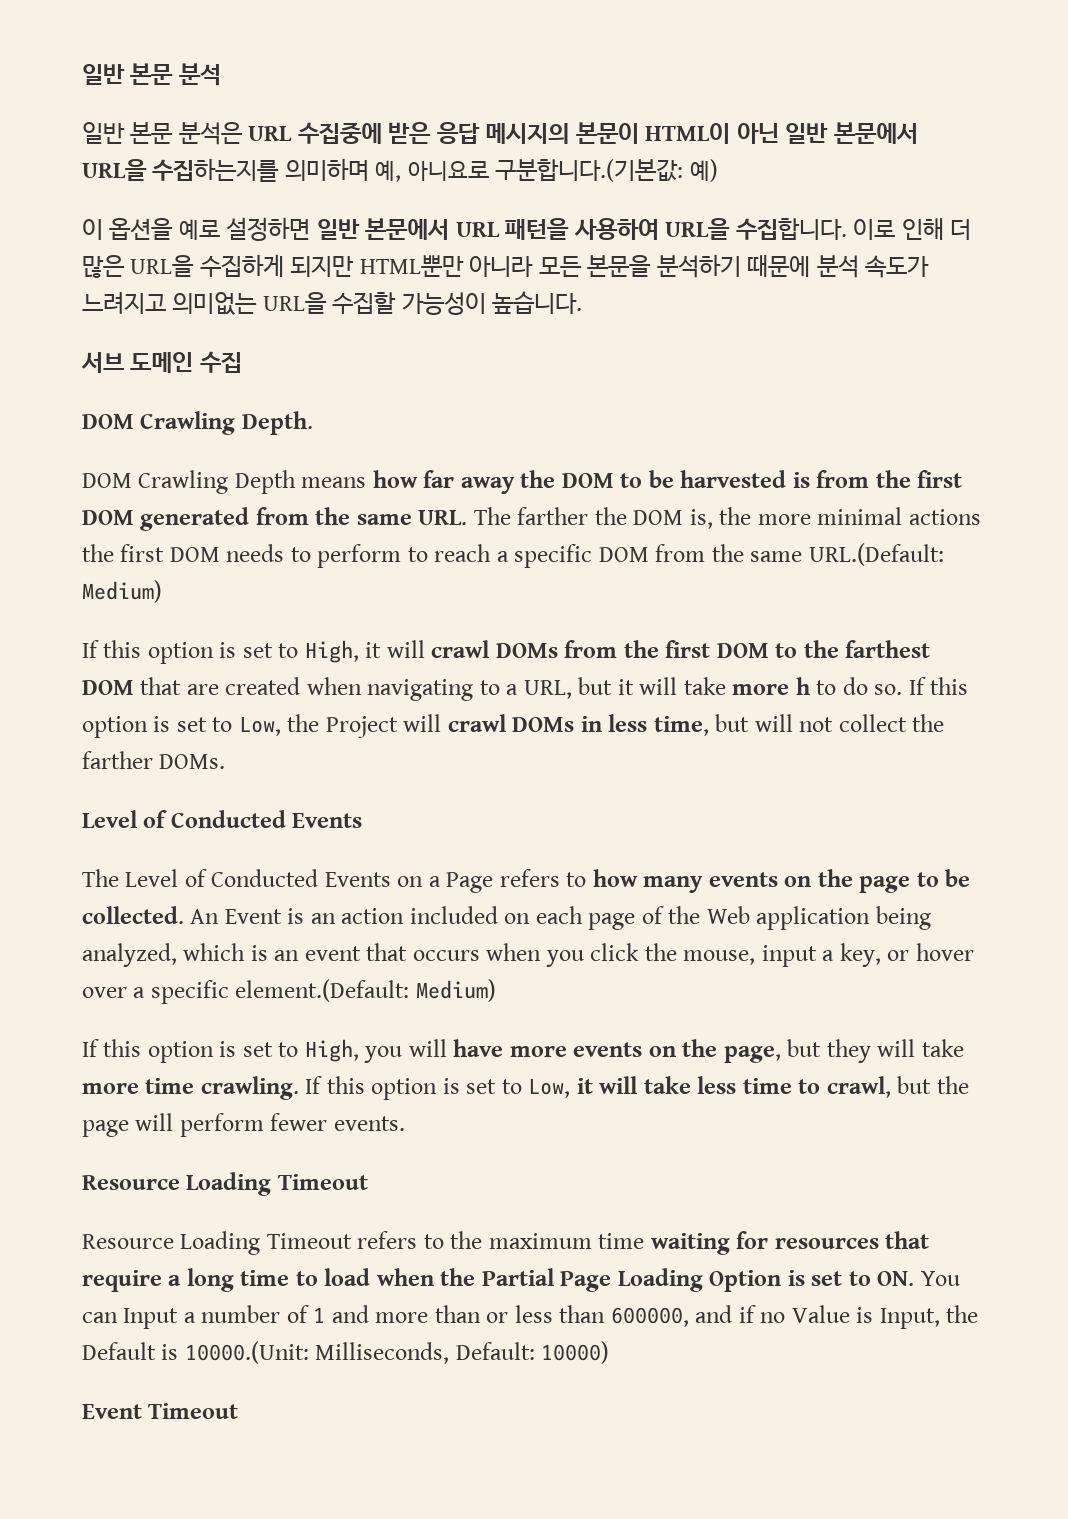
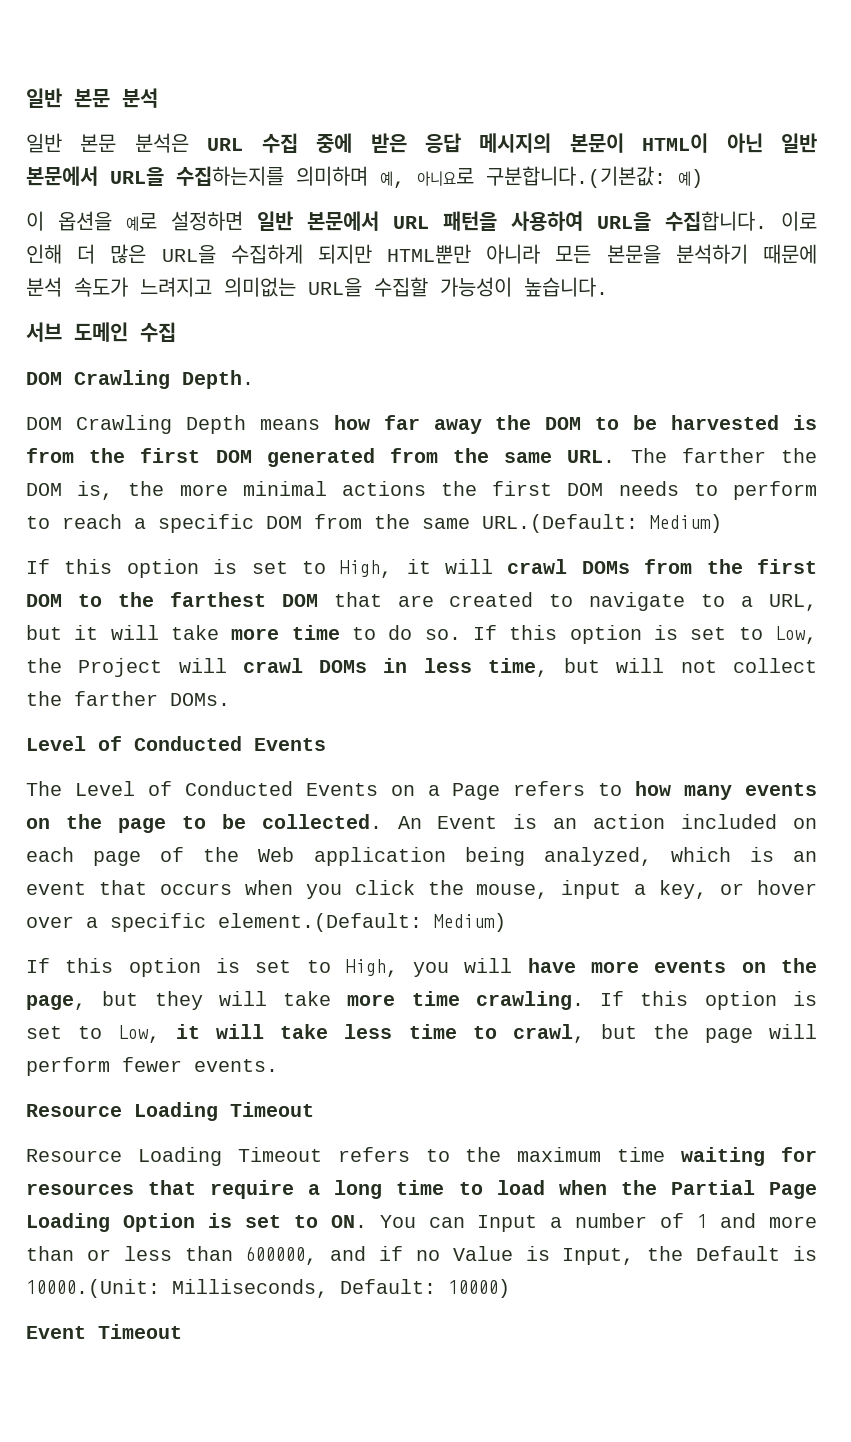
[297,122,382,144] 수집중에 -> [261,133,353,153] 수집 중에
[306,677,474,701] when navigating -> [549,592,686,611] to navigate
[795,677,810,695] h -> [291,625,340,640] time

